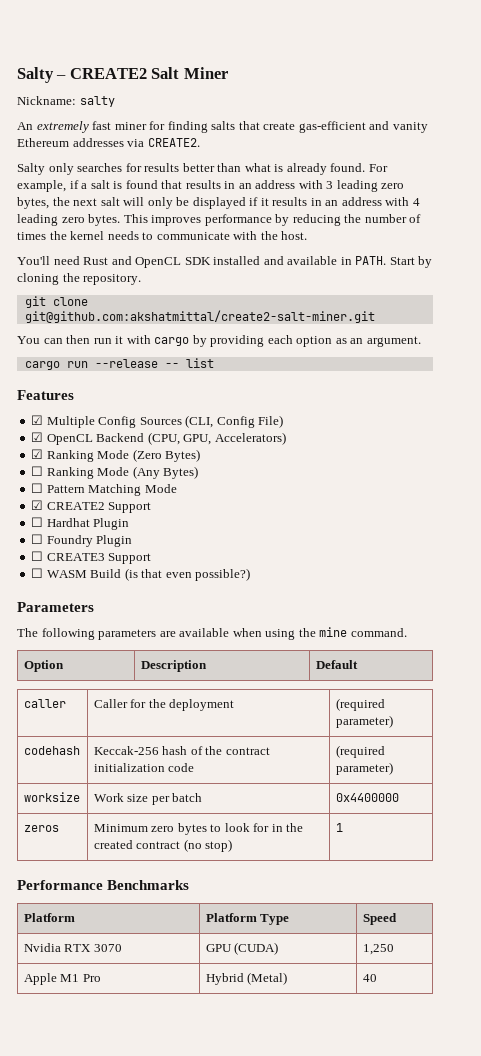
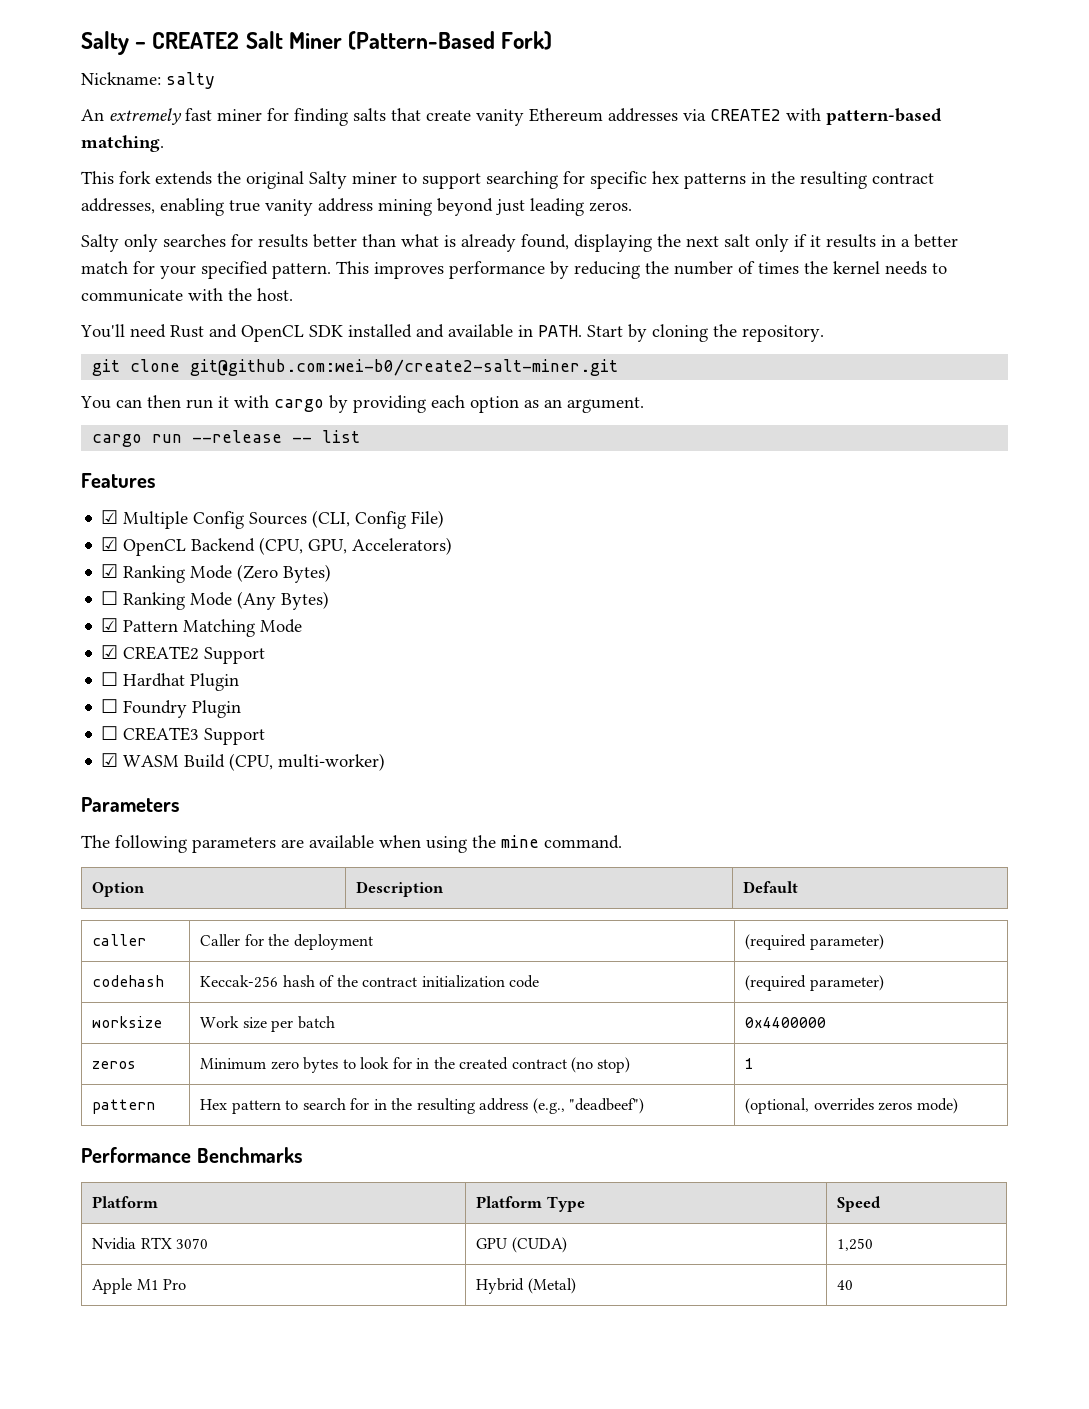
(228, 73) none -> [348,31,553,50] (Pattern-Based Fork)
[298,121,390,133] gas-efficient and -> (471, 115) none
[147,138,200,147] CREATE2. -> [710,108,942,125] [81,135,164,152] [81,171,934,189] [81,198,632,216] CREATE2 with pattern-based matching. // This fork extends the original Salty miner to support searching for specific hex patterns in the resulting contract addresses, enabling true vanity address mining beyond just leading zeros.
[330,163,388,172] [17,180,405,192] [17,197,420,209] [17,214,121,226] found. For example, if a salt is found that results in an address with 3 leading zero bytes, the next salt will only be displayed if it results in an address with 4 leading zero bytes. -> [521,234,958,252] [81,261,331,279] found, displaying the next salt only if it results in a better match for your specified pattern.
[24,310,375,323] git@github.com:akshatmittal/create2-salt-miner.git -> [190,359,619,376] git@github.com:wei-b0/create2-salt-miner.git
[31,483,44,493] ☐ -> [101,618,119,632] ☑
[31,568,44,578] ☐ -> [101,753,119,767] ☑
[124,568,251,581] (is that even possible?) -> [229,753,386,771] (CPU, multi-worker)
(343, 827) none -> [92,1099,156,1114] [200,1098,644,1114] [745,1098,958,1114] // pattern | Hex pattern to search for in the resulting address (e.g., "deadbeef") | (optional, overrides zeros mode)

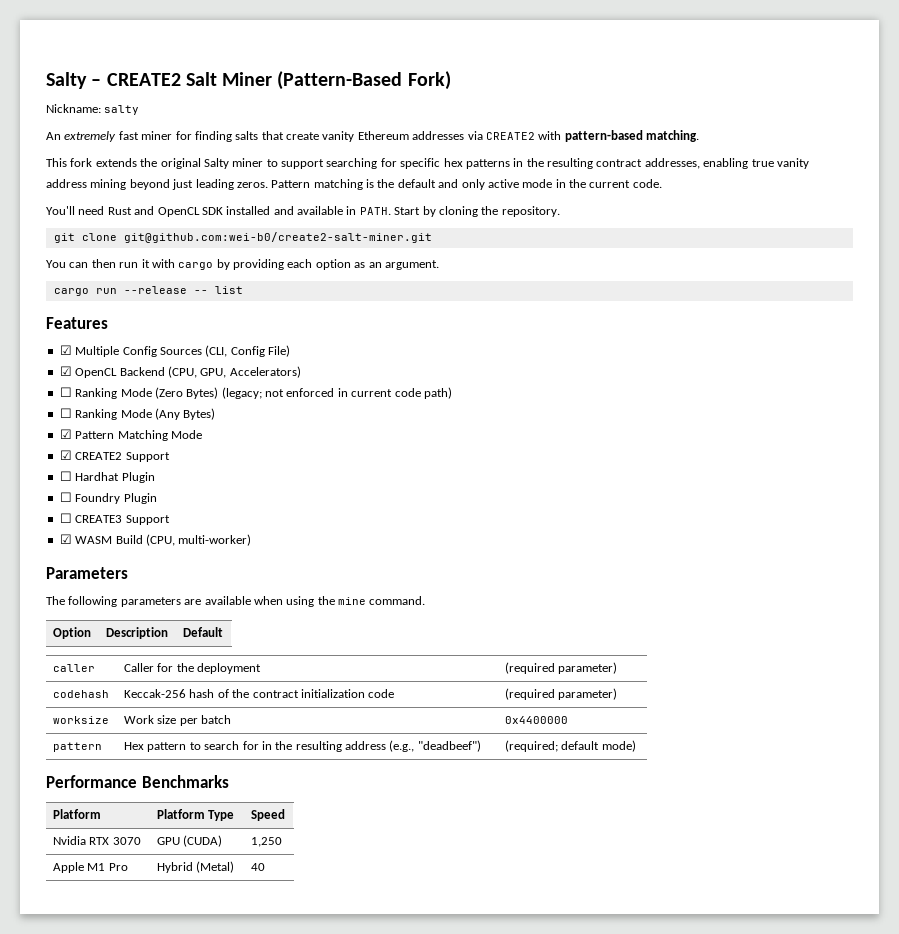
[81,234,958,252] [81,261,947,279] [81,288,293,302] // Salty only searches for results better than what is already found, displaying the next salt only if it results in a better match for your specified pattern. This improves performance by reducing the number of times the kernel needs to communicate with the host. -> [271,179,662,190] Pattern matching is the default and only active mode in the current code.
[101,564,119,578] ☑ -> [59,387,72,397] ☐
(332, 573) none -> [221,387,452,399] (legacy; not enforced in current code path)
[92,1061,137,1069] [200,1057,631,1073] [745,1058,755,1069] // zeros | Minimum zero bytes to look for in the created contract (no stop) | 1 -> (569, 720) none
[745,1098,913,1114] (optional, overrides zeros -> [505,740,600,752] (required; default

